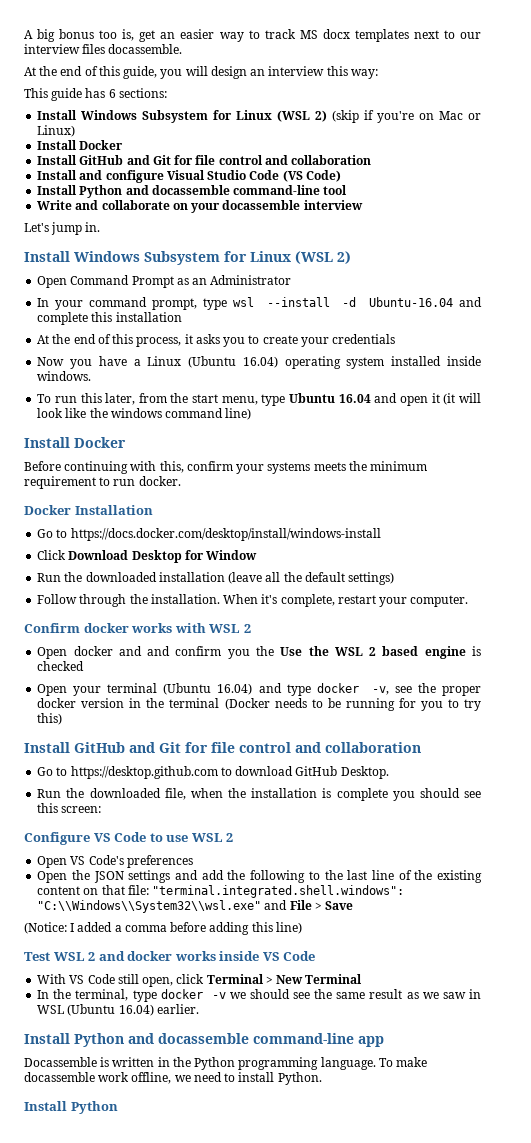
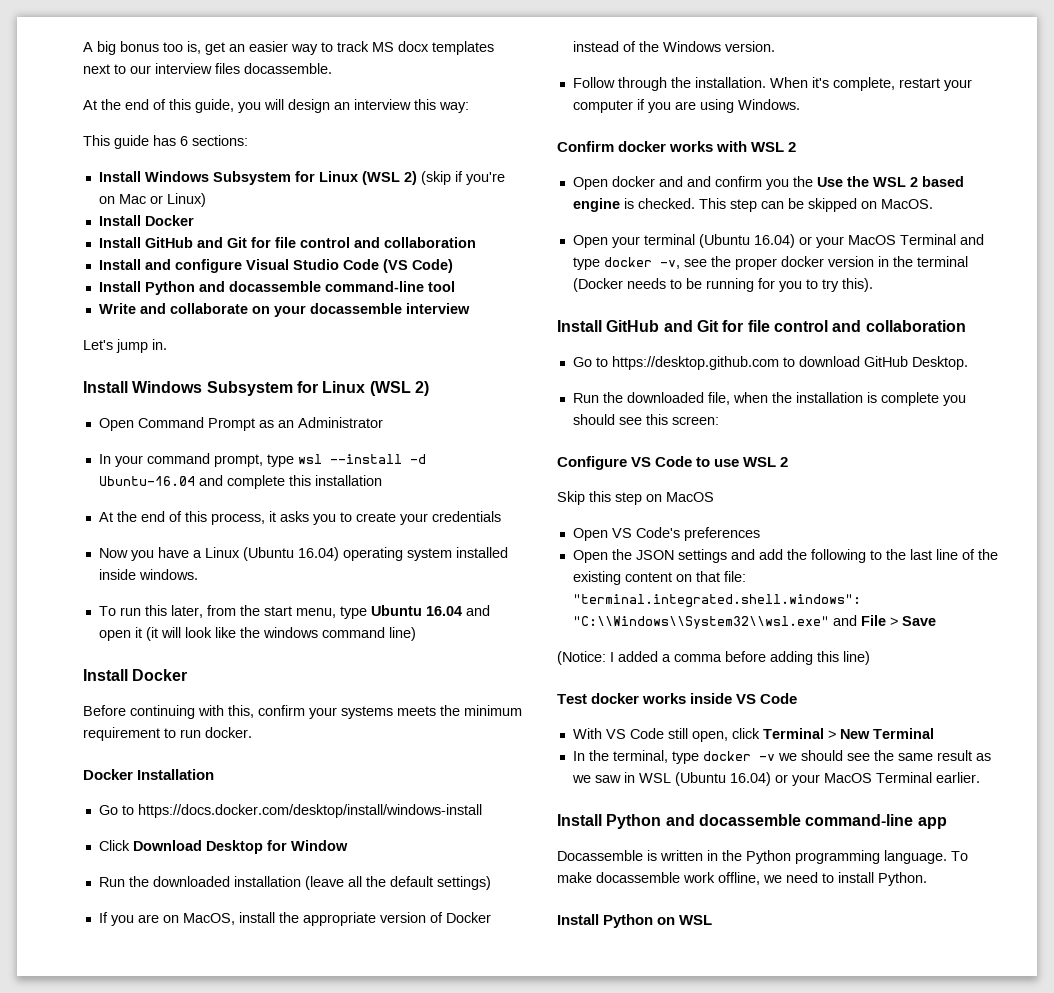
(395, 578) none -> [98,912,491,926] [572,41,775,52] // If you are on MacOS, install the appropriate version of Docker instead of the Windows version.
[410,595,469,607] computer. -> [572,99,800,113] computer if you are using Windows.
[37,661,85,671] checked -> [637,198,933,212] checked. This step can be skipped on MacOS.
(253, 689) none -> [798,234,956,248] or your MacOS Terminal
[37,713,63,725] this) -> [841,278,873,292] this).
(234, 837) none -> [557,491,714,505] // Skip this step on MacOS
[53,951,125,961] WSL 2 and -> (587, 699) none
(154, 1010) none -> [774,772,932,786] or your MacOS Terminal
(118, 1107) none -> [657,915,713,925] on WSL

